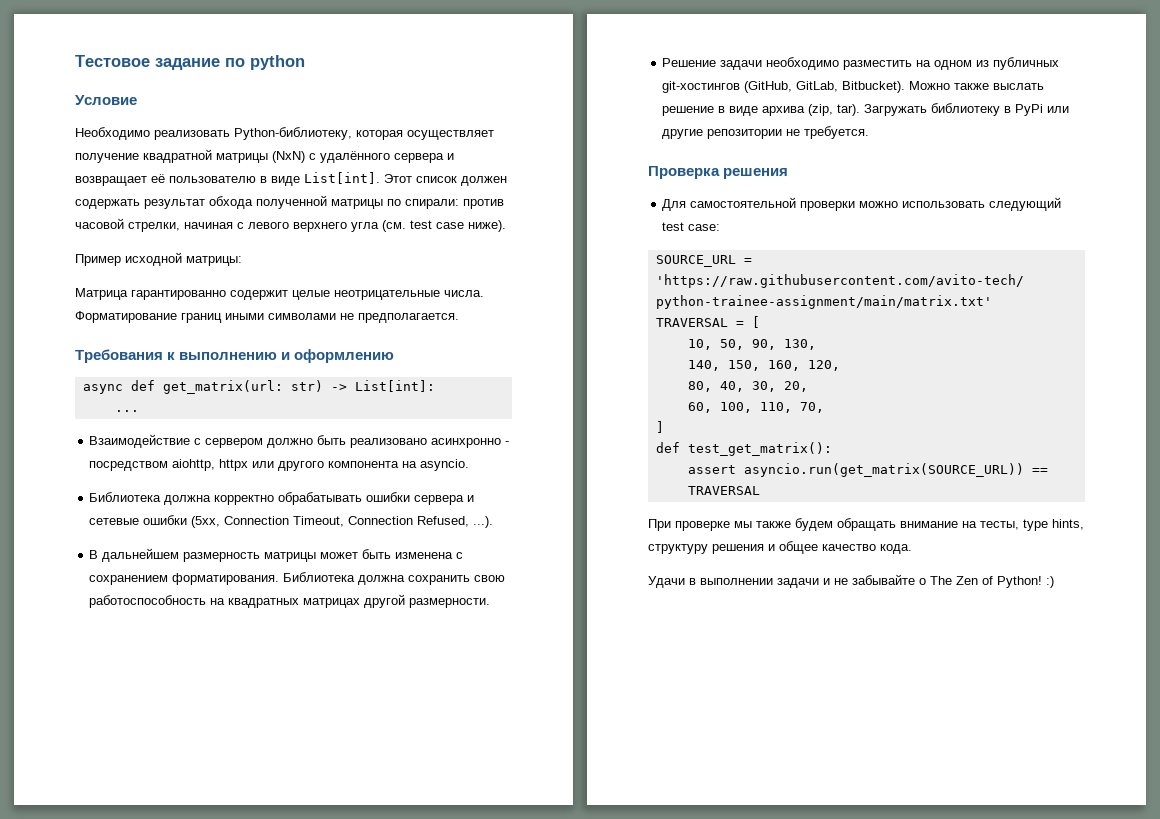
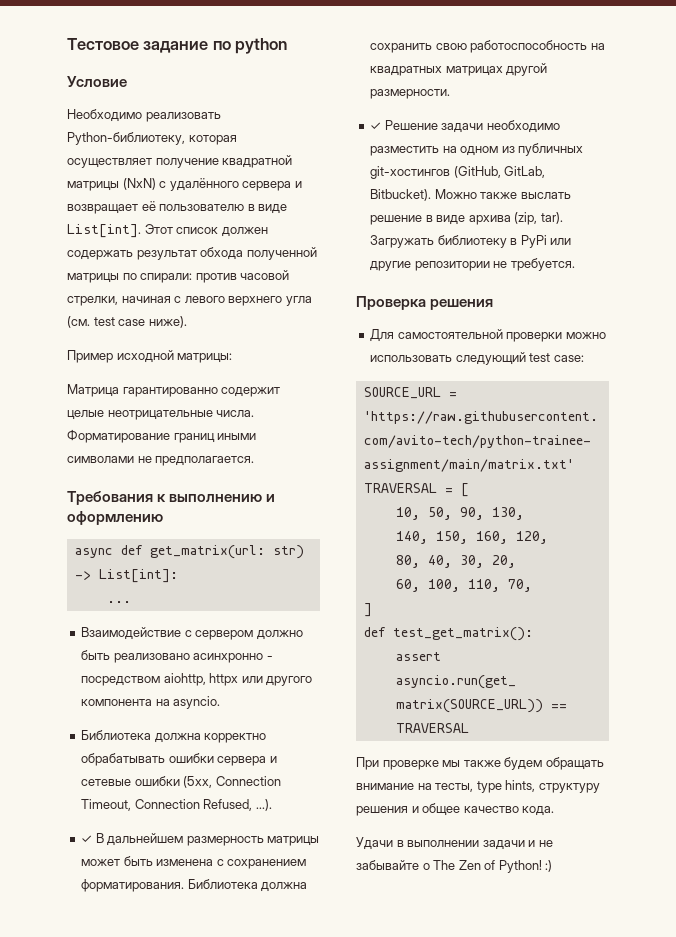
(494, 522) none -> [81,835,93,843] ✓
(491, 603) none -> [370,122,382,130] ✓

